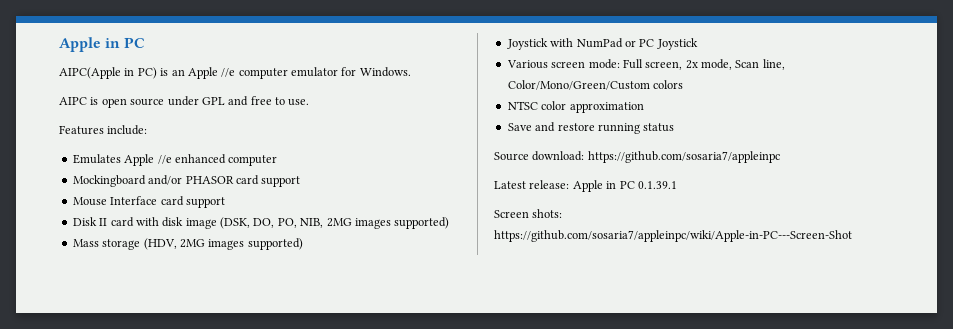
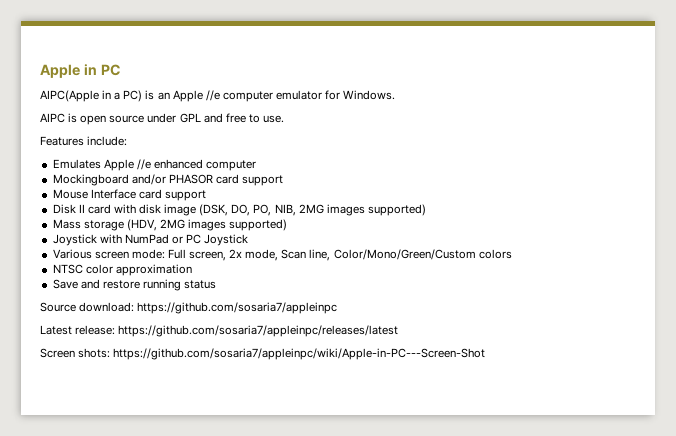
(135, 72) none -> [114,92,121,100] a
[572,180,677,192] Apple in PC 0.1.39.1 -> [118,325,399,337] https://github.com/sosaria7/appleinpc/releases/latest

